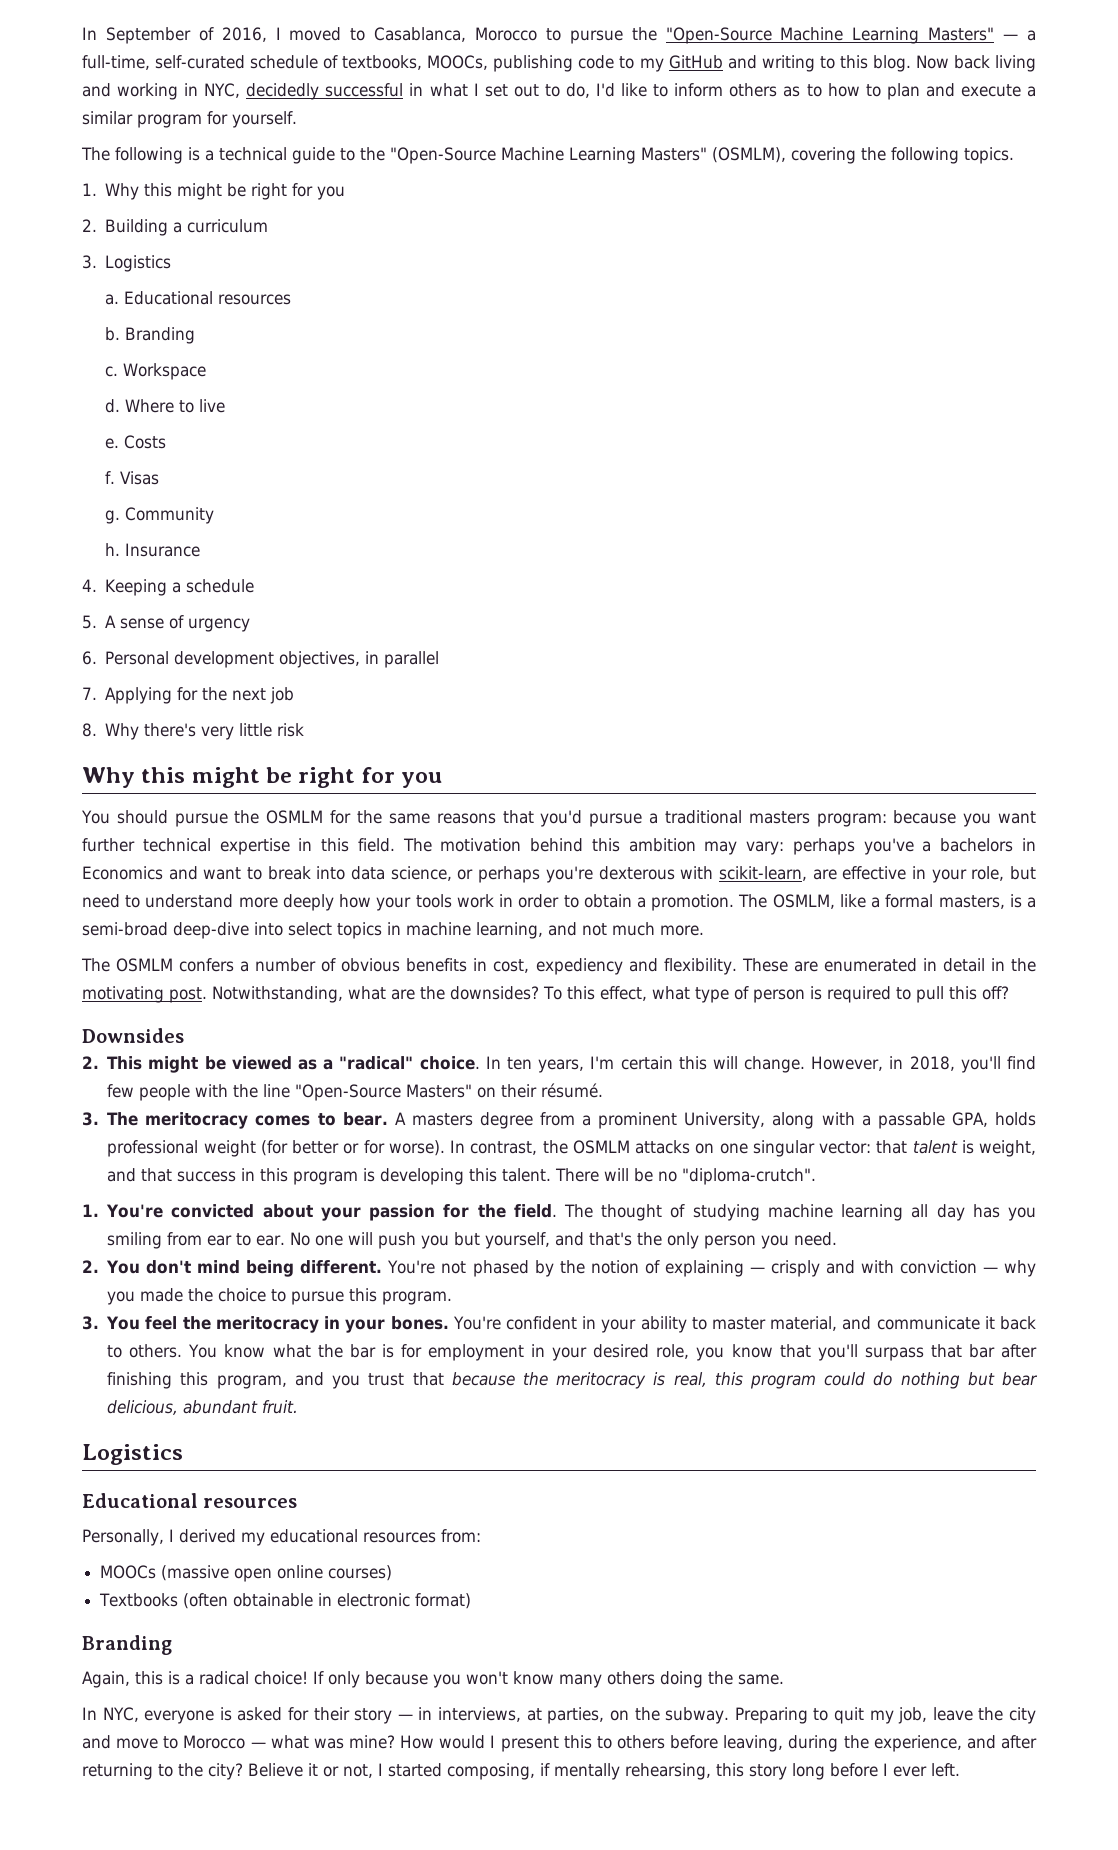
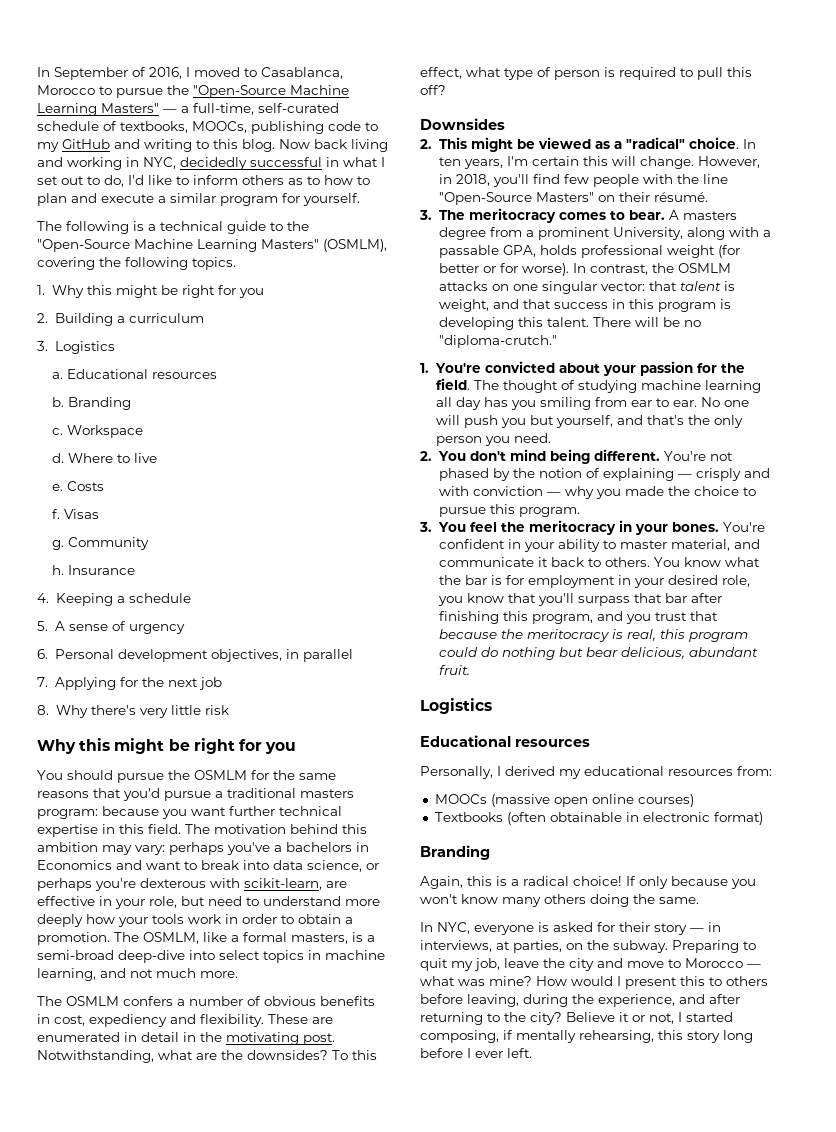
[682,1168,817,1185] "diploma-crutch". -> [438,335,557,348] "diploma-crutch."

